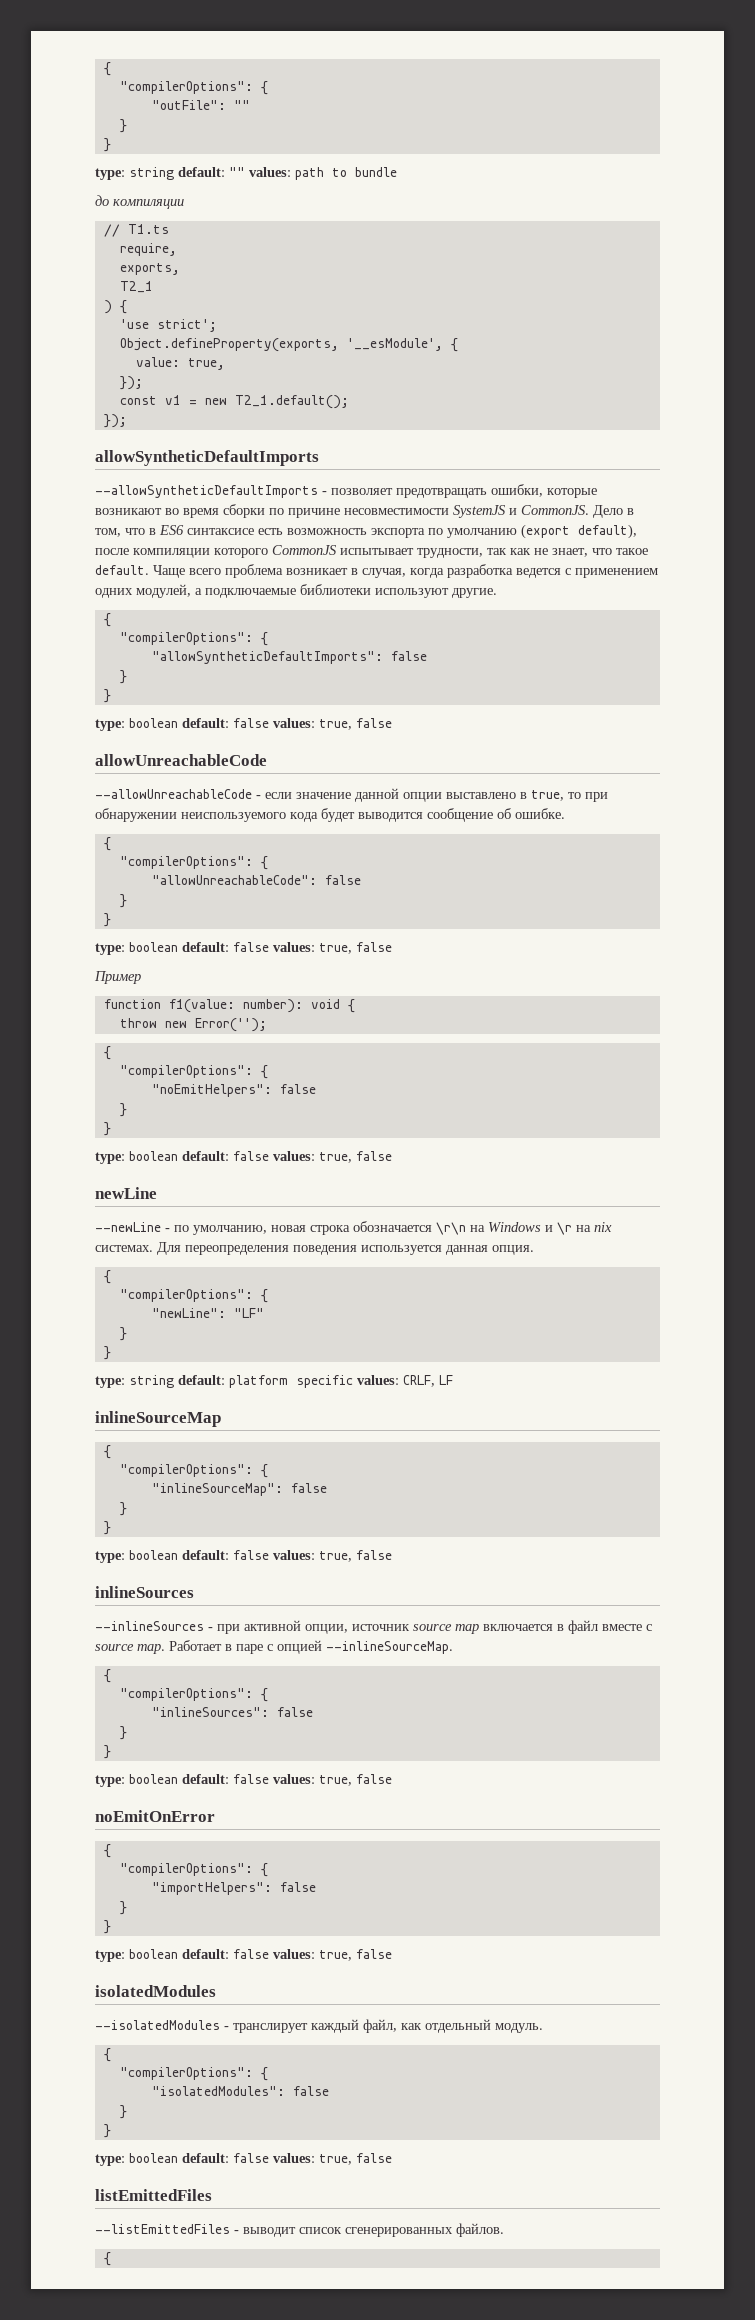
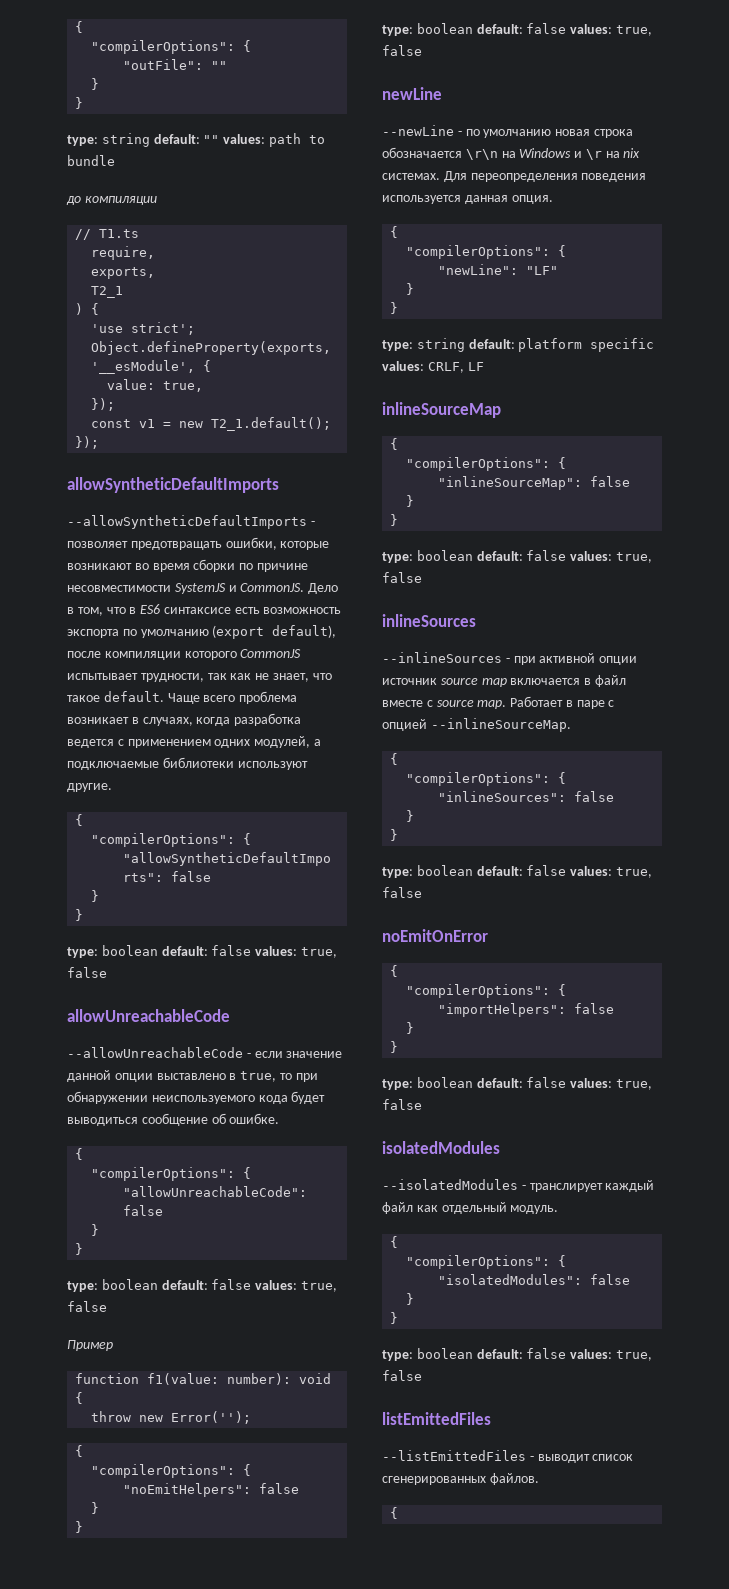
[362,568,406,578] случая, -> [142,717,193,726] случаях,
[358,812,423,822] выводится -> [67,1117,138,1126] выводиться
[193,1225,267,1235] умолчанию, -> [483,129,552,138] умолчанию
[305,1624,348,1634] опции, -> [599,656,638,665] опции
[363,2019,397,2033] файл, -> [382,1202,413,1214] файл

